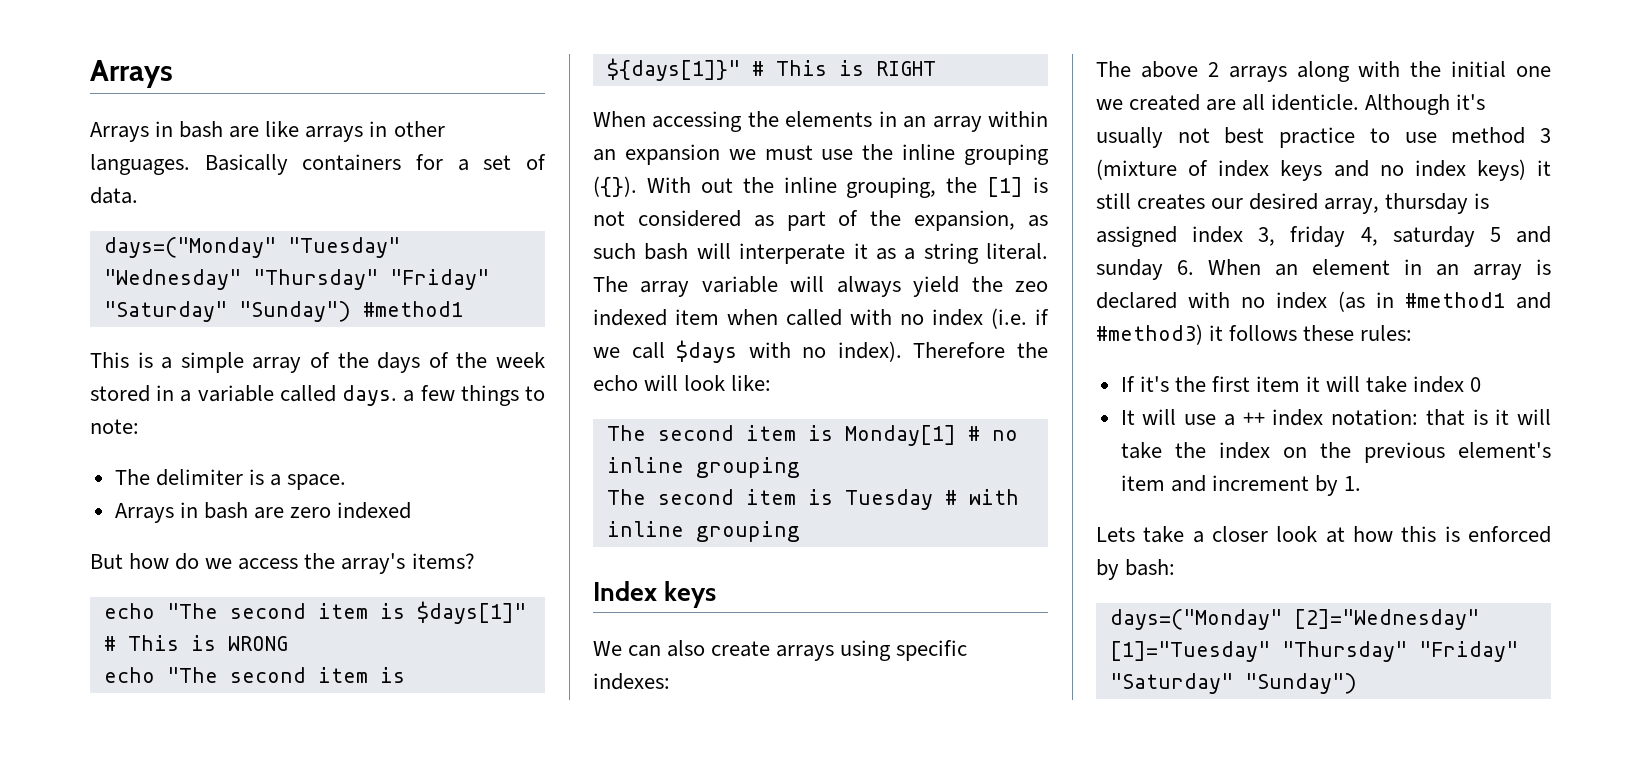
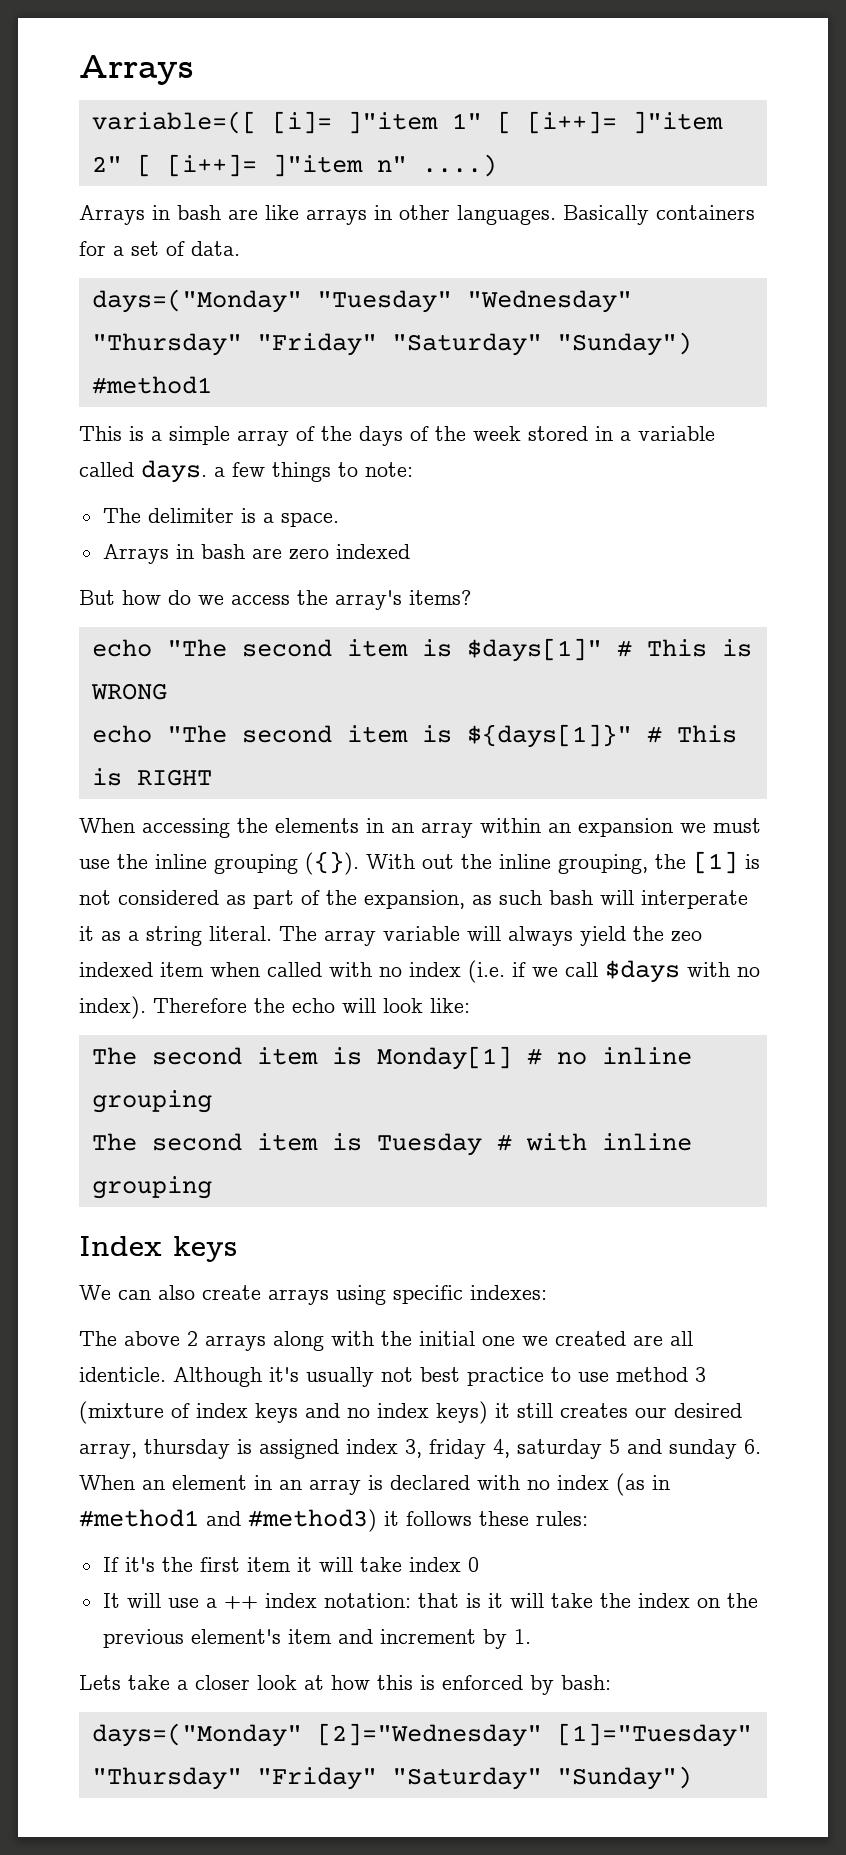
[90,60,173,88] Arrays -> [79,55,193,85] [91,111,723,134] [91,154,497,177] Arrays // variable=([ [i]= ]"item 1" [ [i++]= ]"item 2" [ [i++]= ]"item n" ....)

